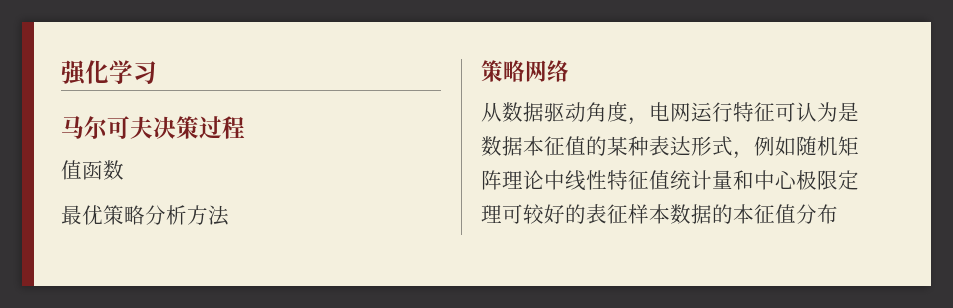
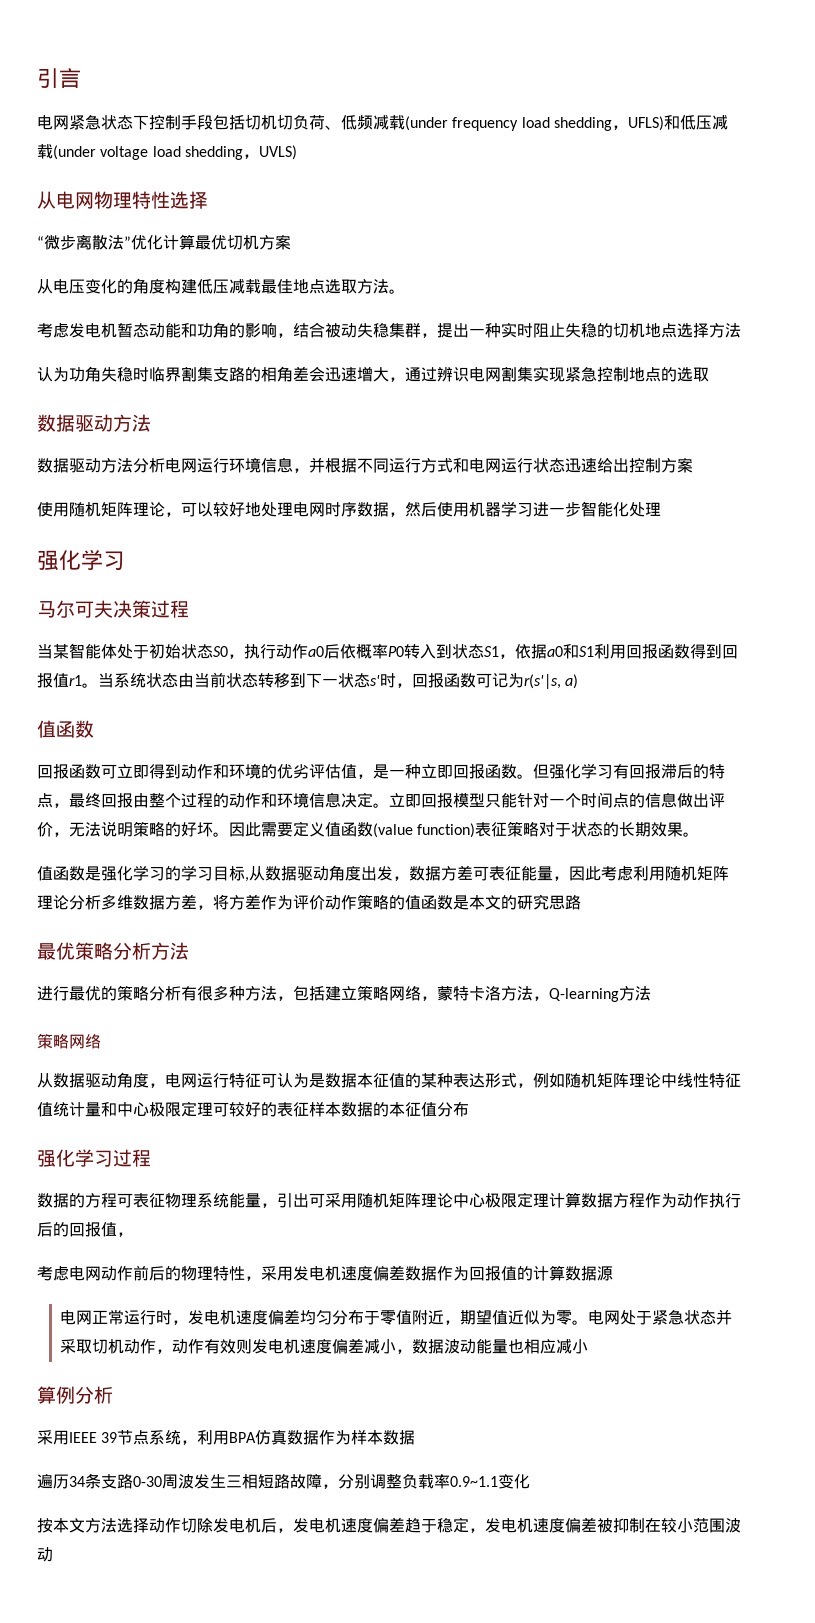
(61, 73) none -> [37,68,81,88] [37,114,728,131] [37,144,297,160] [37,191,208,209] [37,234,291,250] [37,278,405,294] [37,322,741,338] [37,366,709,382] [37,414,151,432] [37,457,693,473] [37,501,661,517] 引言 // 电网紧急状态下控制手段包括切机切负荷、低频减载(under frequency load shedding，UFLS)和低压减载(under voltage load shedding，UVLS) // 从电网物理特性选择 // “微步离散法”优化计算最优切机方案 // 从电压变化的角度构建低压减载最佳地点选取方法。 // 考虑发电机暂态动能和功角的影响，结合被动失稳集群，提出一种实时阻止失稳的切机地点选择方法 // 认为功角失稳时临界割集支路的相角差会迅速增大，通过辨识电网割集实现紧急控制地点的选取 // 数据驱动方法 // 数据驱动方法分析电网运行环境信息，并根据不同运行方式和电网运行状态迅速给出控制方案 // 使用随机矩阵理论，可以较好地处理电网时序数据，然后使用机器学习进一步智能化处理 //
[61,160,124,180] [61,205,187,225] 值函数 // 最优策略分析 -> [37,643,738,659] [37,672,579,689] [37,720,94,738] [37,763,725,779] [37,792,725,808] [37,821,700,838] [37,865,729,882] [37,894,581,910] [37,942,189,960] [37,985,619,1002] 当某智能体处于初始状态S0，执行动作a0后依概率P0转入到状态S1，依据a0和S1利用回报函数得到回报值r1。当系统状态由当前状态转移到下一状态s'时，回报函数可记为r(s'|s, a) // 值函数 // 回报函数可立即得到动作和环境的优劣评估值，是一种立即回报函数。但强化学习有回报滞后的特点，最终回报由整个过程的动作和环境信息决定。立即回报模型只能针对一个时间点的信息做出评价，无法说明策略的好坏。因此需要定义值函数(value function)表征策略对于状态的长期效果。 // 值函数是强化学习的学习目标,从数据驱动角度出发，数据方差可表征能量，因此考虑利用随机矩阵理论分析多维数据方差，将方差作为评价动作策略的值函数是本文的研究思路 // 最优策略分析方法 // 进行最优的策略分析有很多种方法，包括建立策略网络，蒙特卡洛方法，Q-learning
(838, 214) none -> [37,1149,151,1167] [37,1192,741,1208] [37,1222,133,1237] [37,1265,613,1281] [60,1309,733,1325] [60,1338,589,1354] [37,1386,113,1404] [37,1430,416,1445] [37,1473,530,1489] [37,1517,741,1533] [37,1547,53,1562] // 强化学习过程 // 数据的方程可表征物理系统能量，引出可采用随机矩阵理论中心极限定理计算数据方程作为动作执行后的回报值， // 考虑电网动作前后的物理特性，采用发电机速度偏差数据作为回报值的计算数据源 // 电网正常运行时，发电机速度偏差均匀分布于零值附近，期望值近似为零。电网处于紧急状态并采取切机动作，动作有效则发电机速度偏差减小，数据波动能量也相应减小 // 算例分析 // 采用IEEE 39节点系统，利用BPA仿真数据作为样本数据 // 遍历34条支路0-30周波发生三相短路故障，分别调整负载率0.9~1.1变化 // 按本文方法选择动作切除发电机后，发电机速度偏差趋于稳定，发电机速度偏差被抑制在较小范围波动

